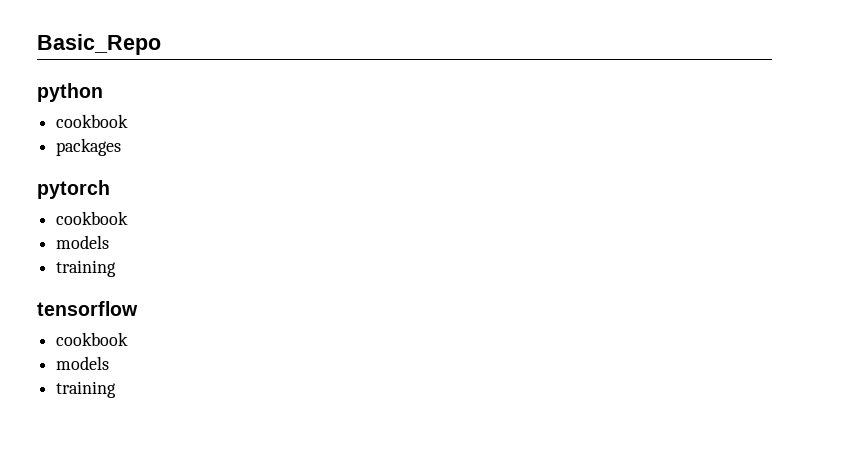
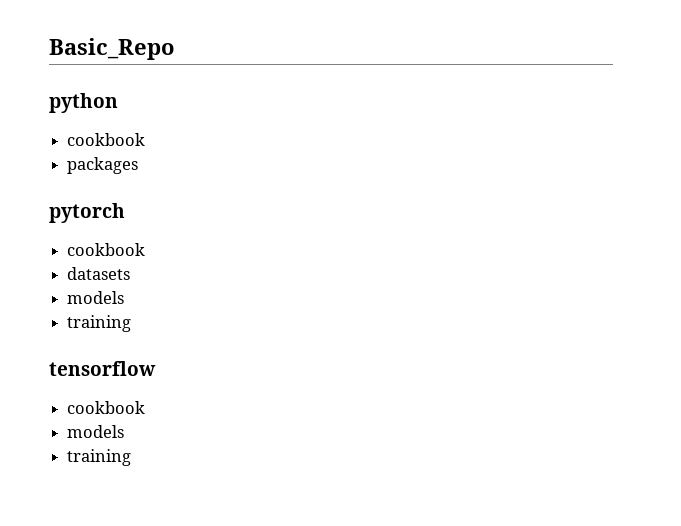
(129, 218) none -> [67,267,131,280] // datasets

